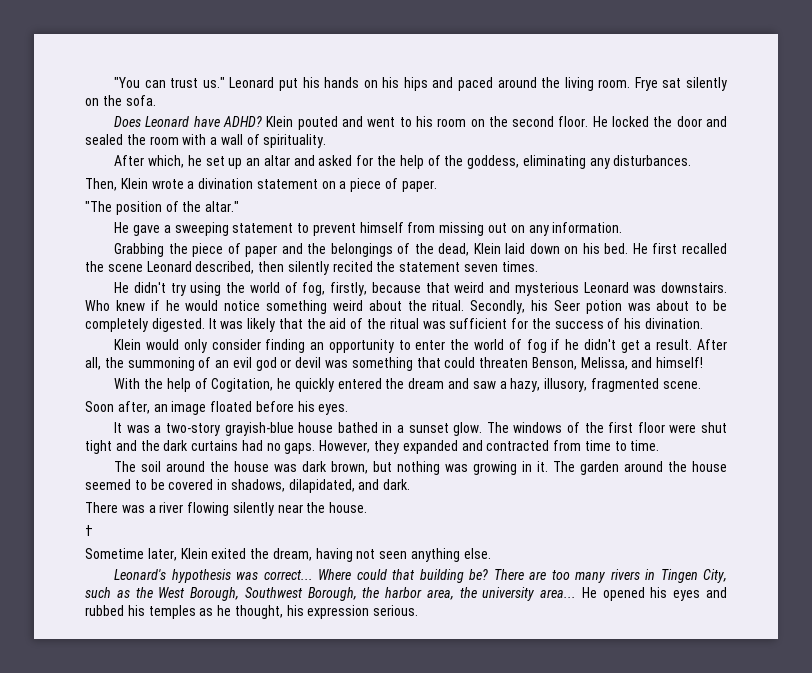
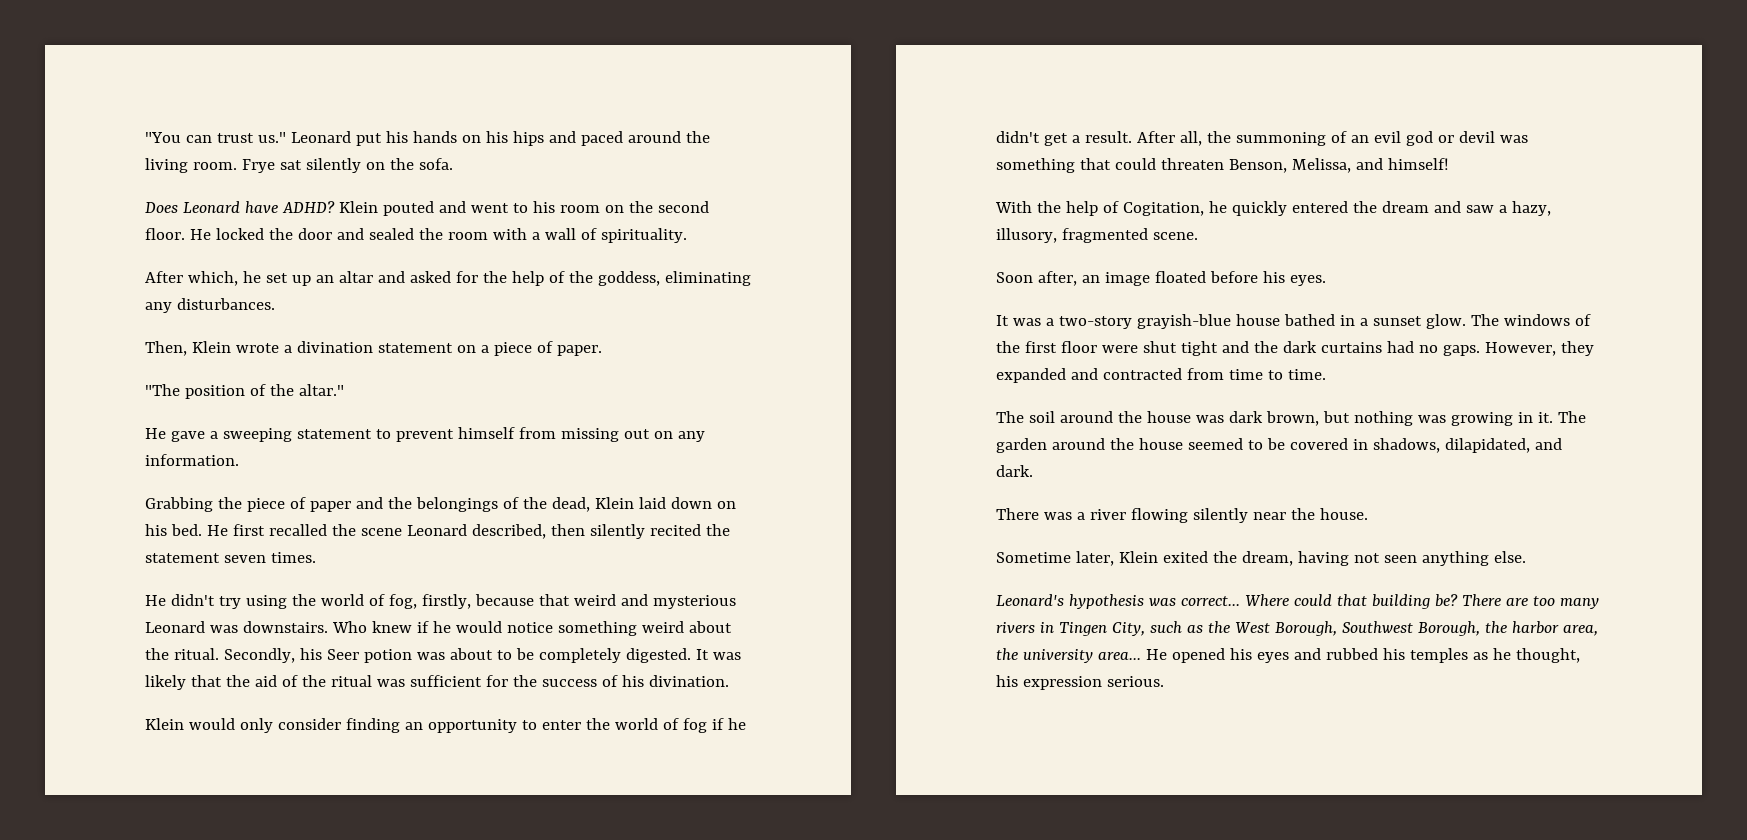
[85,525,93,536] // † -> (1368, 514) none

